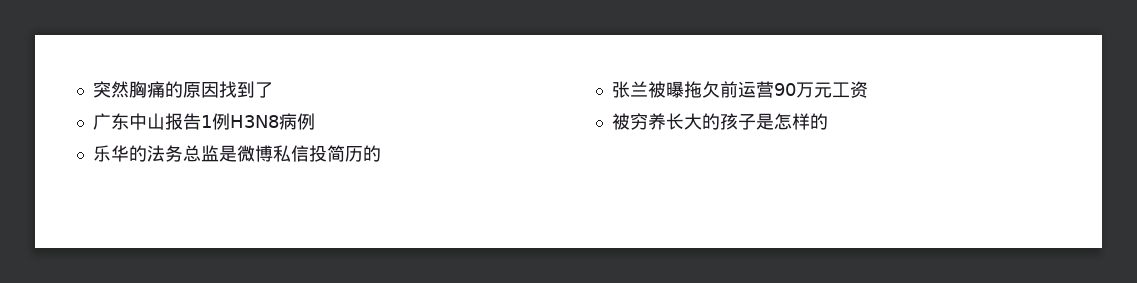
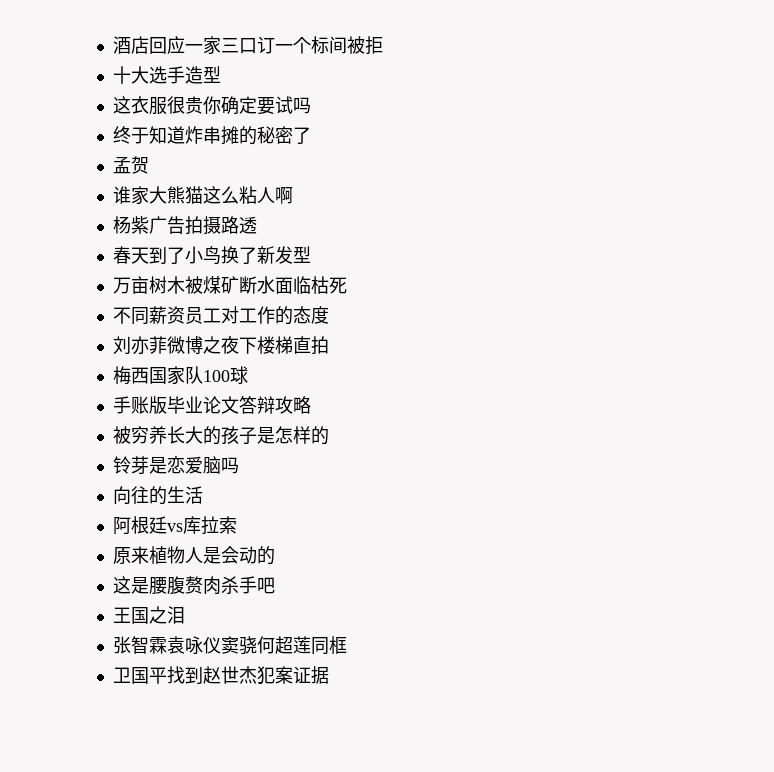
[92,81,273,98] [92,113,315,130] [92,145,381,162] [611,81,868,98] 突然胸痛的原因找到了 // 广东中山报告1例H3N8病例 // 乐华的法务总监是微博私信投简历的 // 张兰被曝拖欠前运营90万元工资 -> [112,36,383,55] [112,66,221,84] [112,96,311,115] [112,126,311,145] [112,156,149,174] [112,186,293,205] [112,216,257,235] [112,246,311,265] [112,276,347,294] [112,306,329,325] [112,336,329,355] [112,366,248,385] [112,396,311,414] 酒店回应一家三口订一个标间被拒 // 十大选手造型 // 这衣服很贵你确定要试吗 // 终于知道炸串摊的秘密了 // 孟贺 // 谁家大熊猫这么粘人啊 // 杨紫广告拍摄路透 // 春天到了小鸟换了新发型 // 万亩树木被煤矿断水面临枯死 // 不同薪资员工对工作的态度 // 刘亦菲微博之夜下楼梯直拍 // 梅西国家队100球 // 手账版毕业论文答辩攻略
(828, 121) none -> [112,456,239,474] [112,486,203,505] [112,516,237,535] [112,545,275,565] [112,576,275,595] [112,606,185,624] [112,636,347,655] [112,666,329,685] // 铃芽是恋爱脑吗 // 向往的生活 // 阿根廷vs库拉索 // 原来植物人是会动的 // 这是腰腹赘肉杀手吧 // 王国之泪 // 张智霖袁咏仪窦骁何超莲同框 // 卫国平找到赵世杰犯案证据

